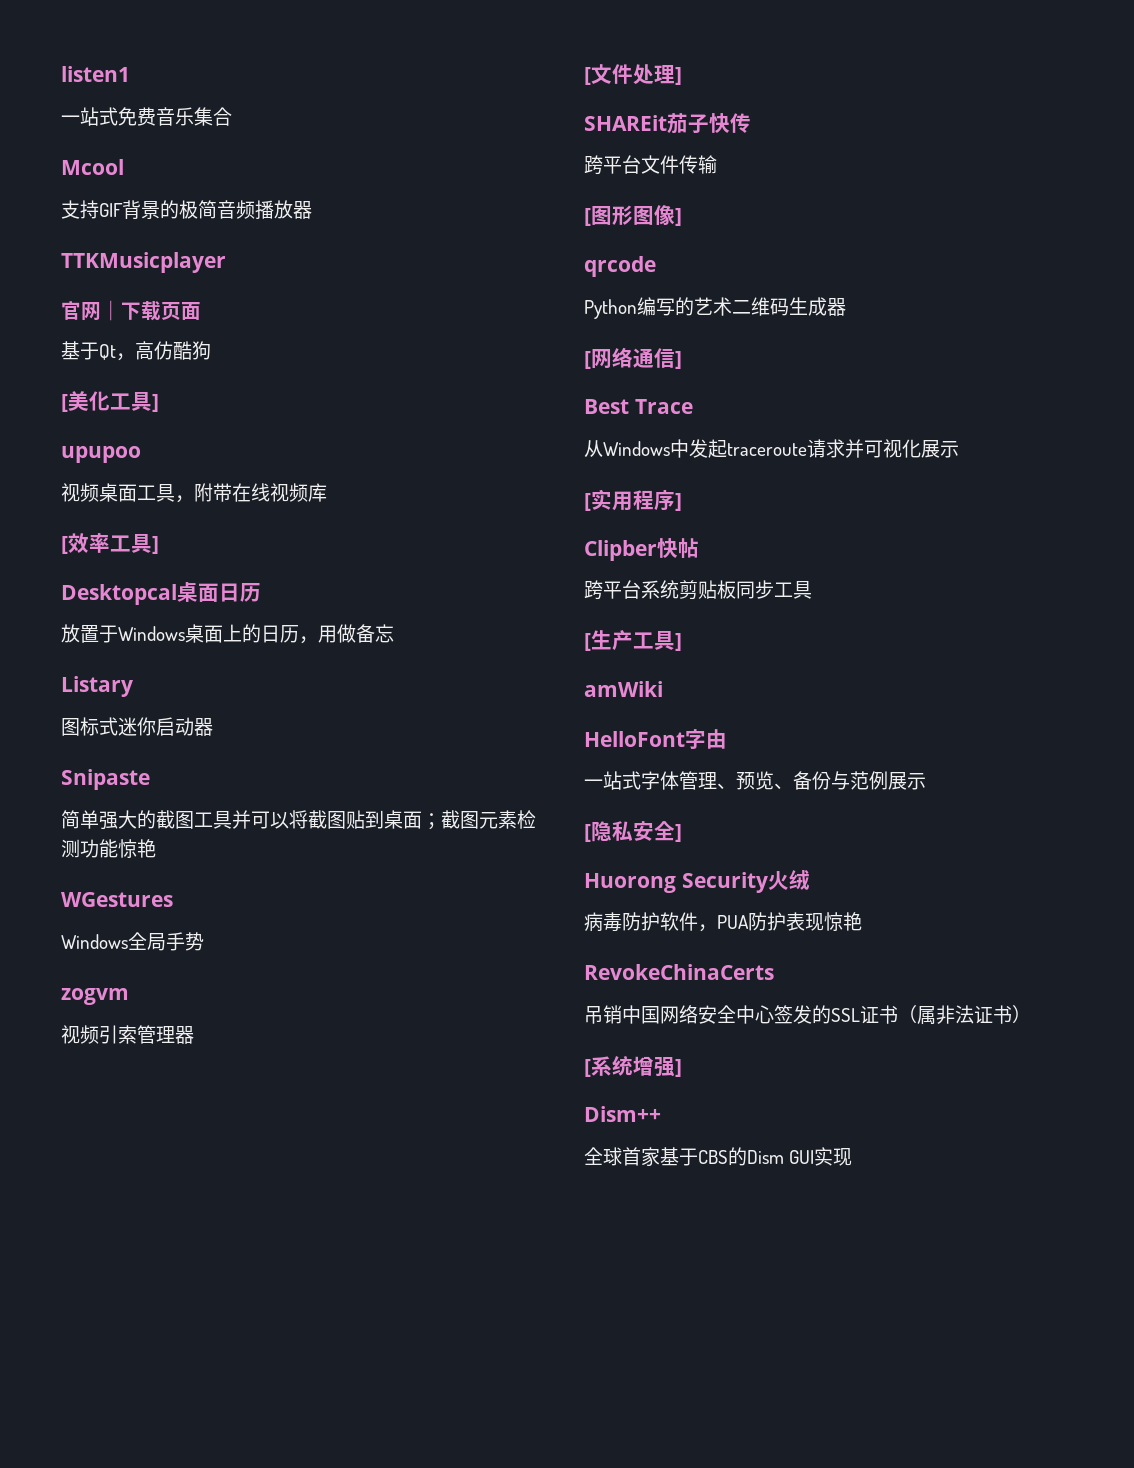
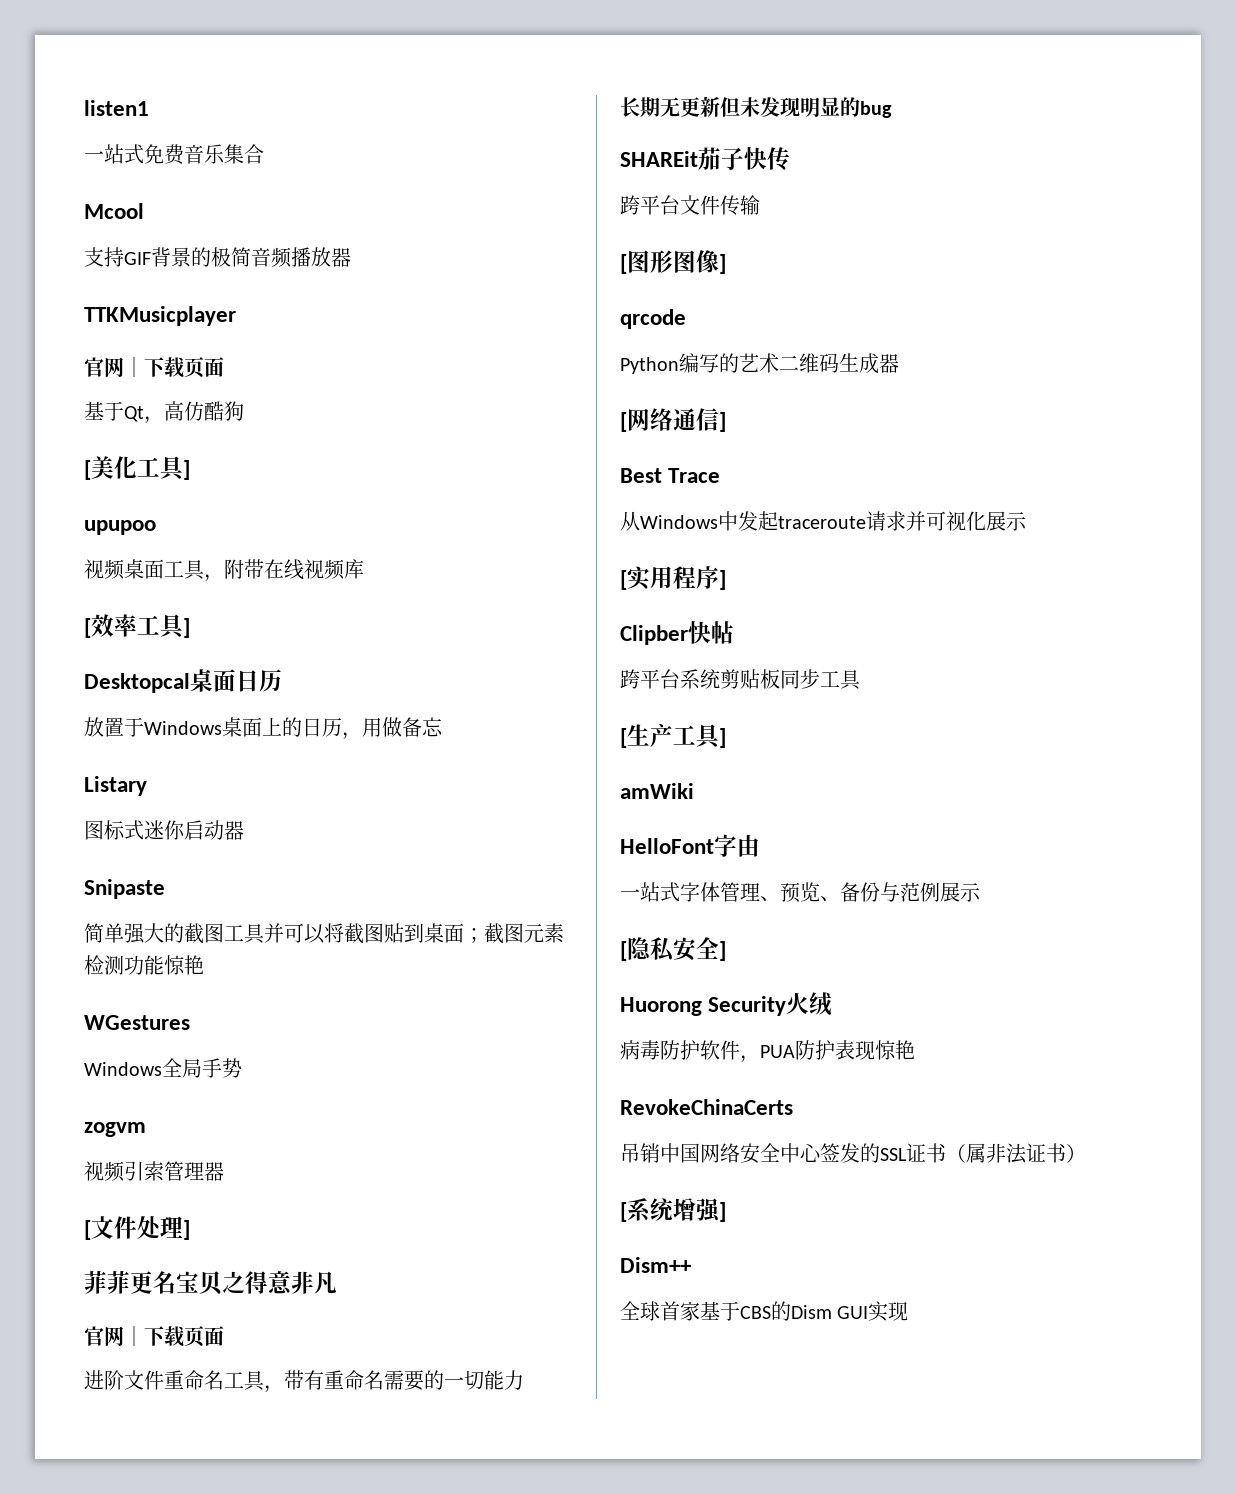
(682, 76) none -> [84,1271,337,1295] [84,1326,224,1347] [84,1370,524,1393] [620,96,892,118] // 菲菲更名宝贝之得意非凡 // 官网｜下载页面 // 进阶文件重命名工具，带有重命名需要的一切能力 // 长期无更新但未发现明显的bug

